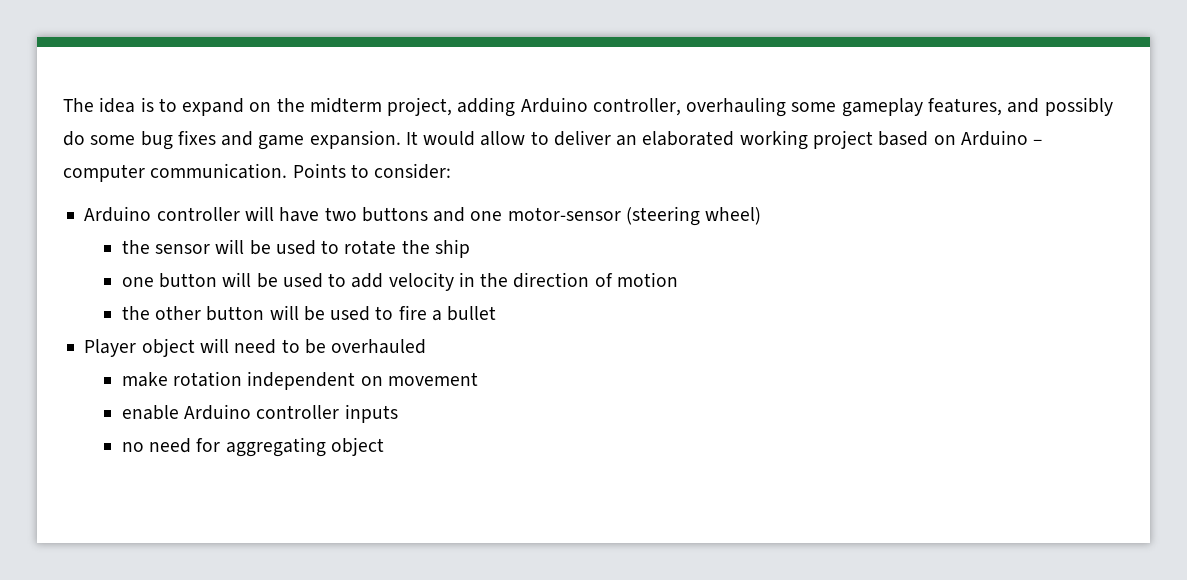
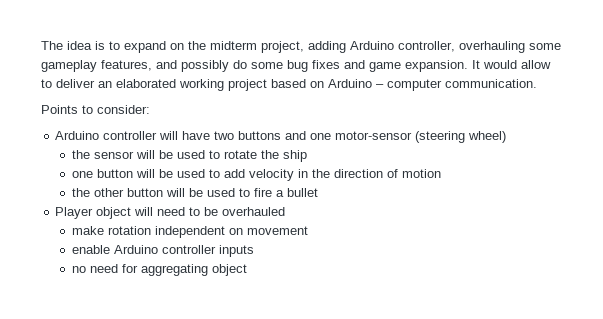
(288, 171) none -> (537, 83) //

